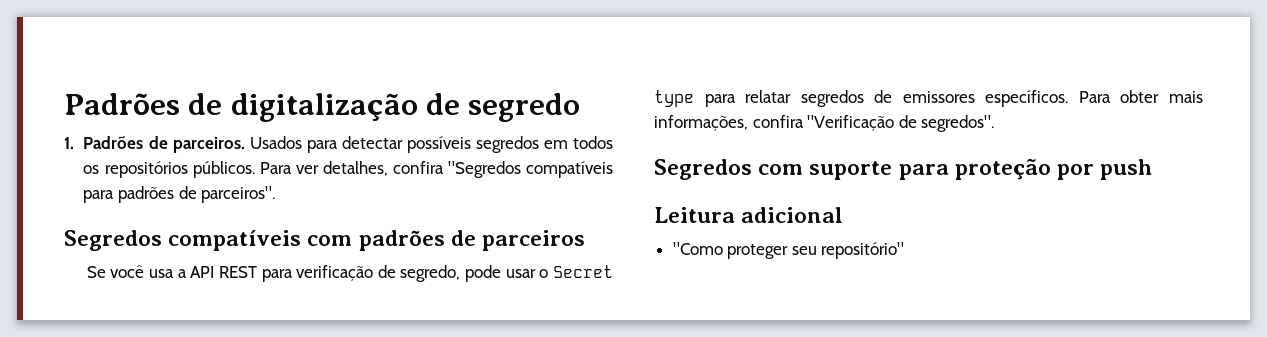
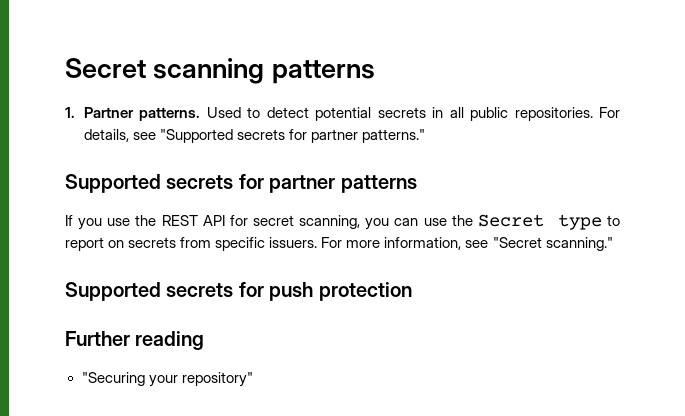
[64,93,581,122] [64,136,613,153] [83,161,613,178] [83,186,276,203] [64,230,586,251] [86,265,613,282] [654,90,1203,107] [654,115,995,132] [654,158,1153,180] [654,207,844,223] [672,242,905,259] Padrões de digitalização de segredo // 1. Padrões de parceiros. Usados para detectar possíveis segredos em todos os repositórios públicos. Para ver detalhes, confira "Segredos compatíveis para padrões de parceiros". // Segredos compatíveis com padrões de parceiros // Se você usa a API REST para verificação de segredo, pode usar o Secret type para relatar segredos de emissores específicos. Para obter mais informações, confira "Verificação de segredos". // Segredos com suporte para proteção por push // Leitura adicional // "Como proteger seu repositório" -> [65,58,375,84] [65,107,620,121] [83,129,426,143] [65,174,417,193] [65,214,620,230] [65,237,613,251] [65,282,412,301] [65,331,205,350] [81,372,253,387] Secret scanning patterns // 1. Partner patterns. Used to detect potential secrets in all public repositories. For details, see "Supported secrets for partner patterns." // Supported secrets for partner patterns // If you use the REST API for secret scanning, you can use the Secret type to report on secrets from specific issuers. For more information, see "Secret scanning." // Supported secrets for push protection // Further reading // "Securing your repository"

